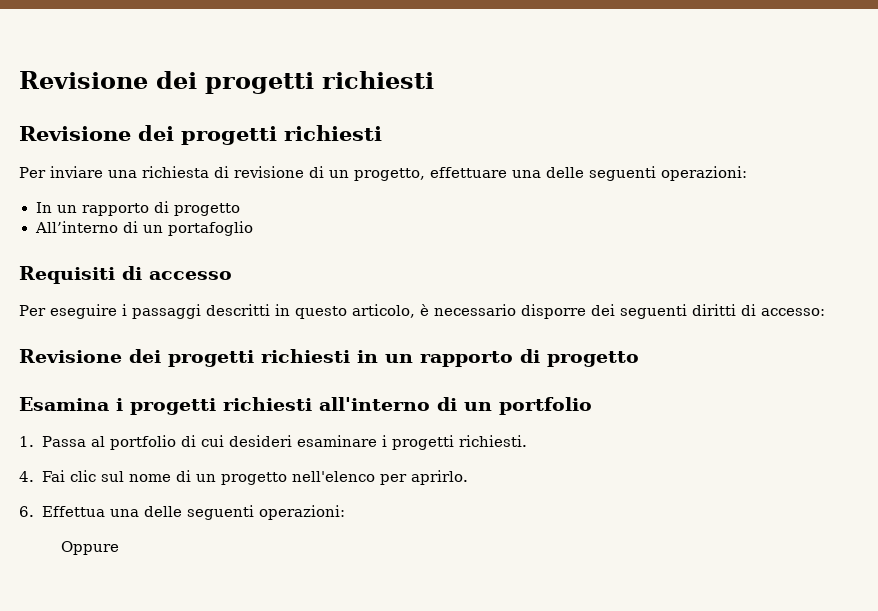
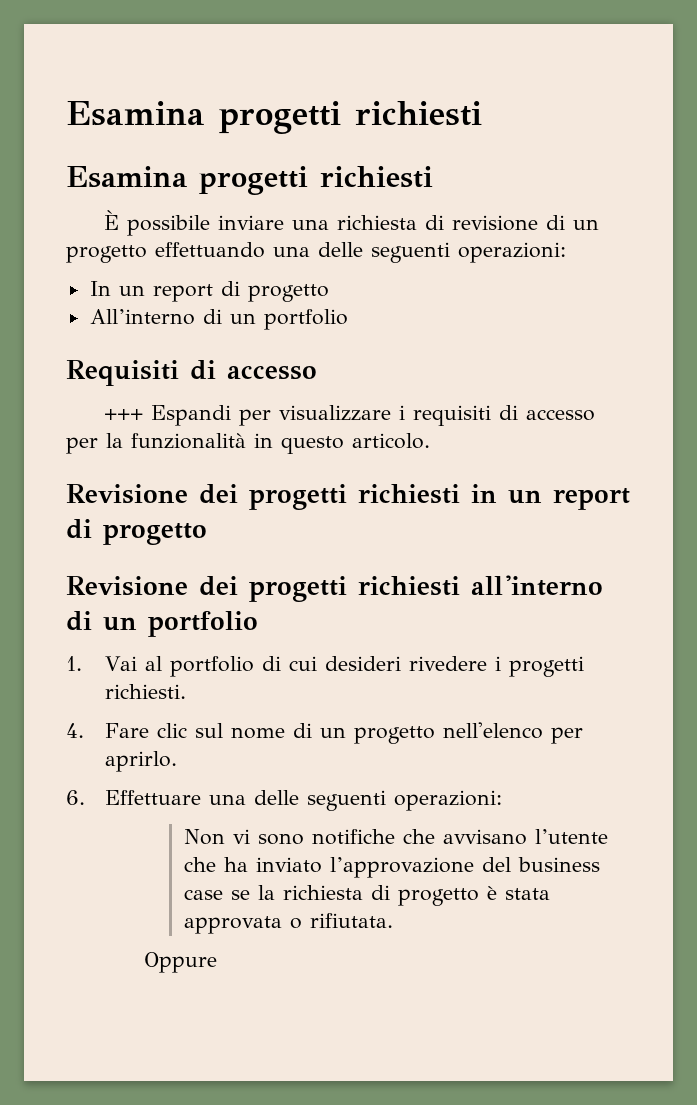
[19,71,434,94] [19,125,382,145] [19,167,46,178] Revisione dei progetti richiesti // Revisione dei progetti richiesti // Per -> [66,101,482,134] [66,166,433,195] [103,210,210,236] Esamina progetti richiesti // Esamina progetti richiesti // È possibile
[354,167,507,181] progetto, effettuare -> [66,242,265,263] progetto effettuando
[81,203,149,216] rapporto -> [152,284,213,302] report
[167,221,253,236] portafoglio -> [263,309,348,330] portfolio
[19,304,825,319] Per eseguire i passaggi descritti in questo articolo, è necessario disporre dei seguenti diritti di accesso: -> [103,405,595,426] [66,433,430,454] +++ Espandi per visualizzare i requisiti di accesso per la funzionalità in questo articolo.
[420,349,639,367] [19,397,123,411] rapporto di progetto // Esamina i -> [553,488,630,510] [66,519,207,545] [66,576,238,596] report di progetto // Revisione dei
[41,436,86,447] Passa -> [105,656,138,671] Vai
[296,435,377,447] esaminare -> [409,656,488,671] rivedere
[41,470,66,482] Fai -> [105,723,150,738] Fare
[41,505,345,520] Effettua una delle seguenti operazioni: -> [105,790,503,811] [183,829,608,845] [183,857,600,878] [183,885,550,906] [183,913,393,934] Effettuare una delle seguenti operazioni: // Non vi sono notifiche che avvisano l’utente che ha inviato l’approvazione del business case se la richiesta di progetto è stata approvata o rifiutata.

